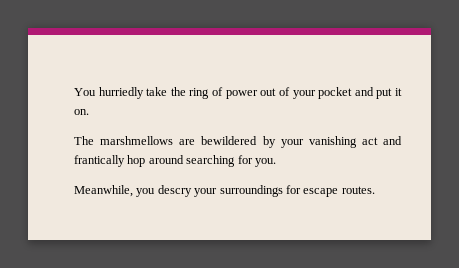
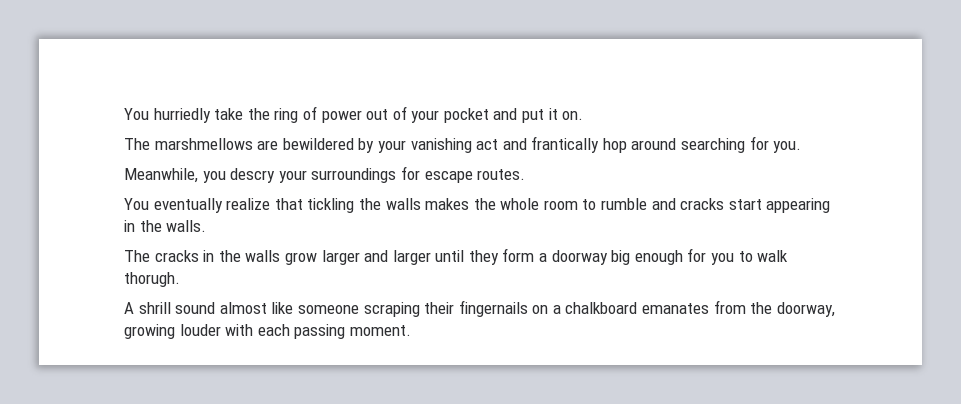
(375, 190) none -> [124,198,831,213] [124,220,207,232] [124,248,789,265] [124,272,180,287] [124,300,835,317] [124,324,411,339] // You eventually realize that tickling the walls makes the whole room to rumble and cracks start appearing in the walls. // The cracks in the walls grow larger and larger until they form a doorway big enough for you to walk thorugh. // A shrill sound almost like someone scraping their fingernails on a chalkboard emanates from the doorway, growing louder with each passing moment.

